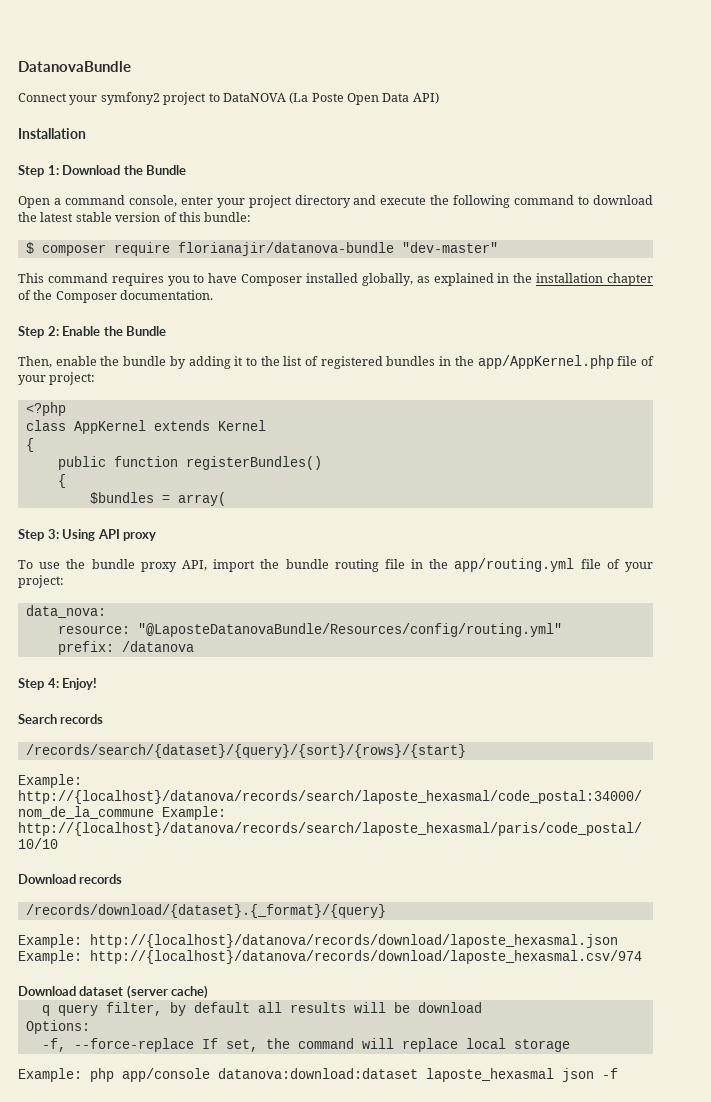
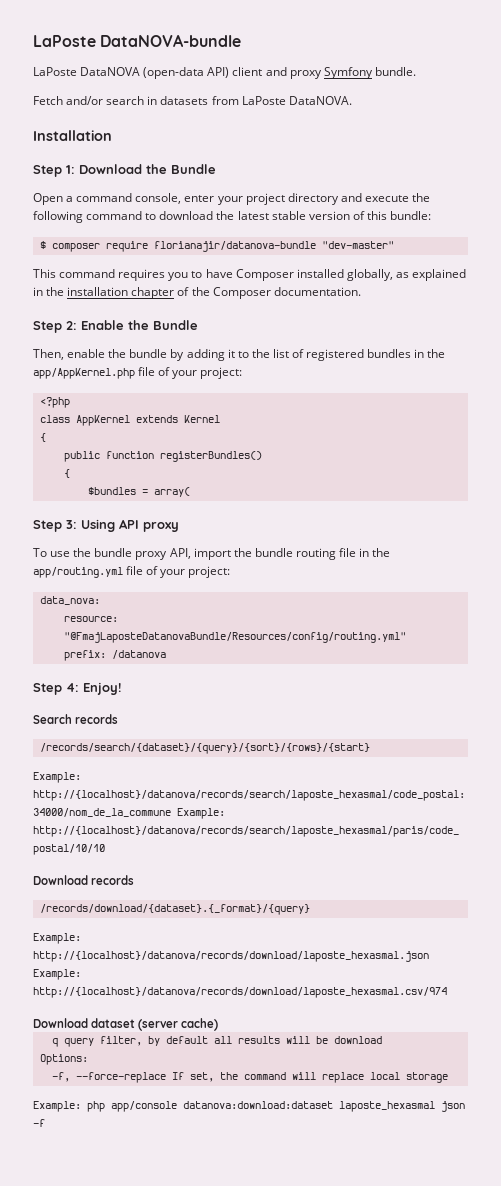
[18,61,131,72] [18,92,439,105] DatanovaBundle // Connect your symfony2 project to DataNOVA (La Poste Open Data API) -> [33,34,242,47] [33,67,416,79] [33,96,352,105] LaPoste DataNOVA-bundle // LaPoste DataNOVA (open-data API) client and proxy Symfony bundle. // Fetch and/or search in datasets from LaPoste DataNOVA.
[137,623,562,637] "@LaposteDatanovaBundle/Resources/config/routing.yml" -> [63,632,406,643] "@FmajLaposteDatanovaBundle/Resources/config/routing.yml"

